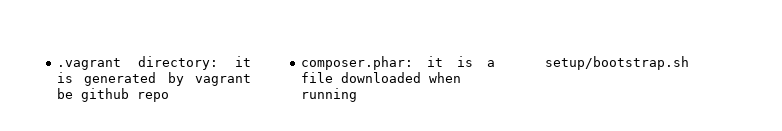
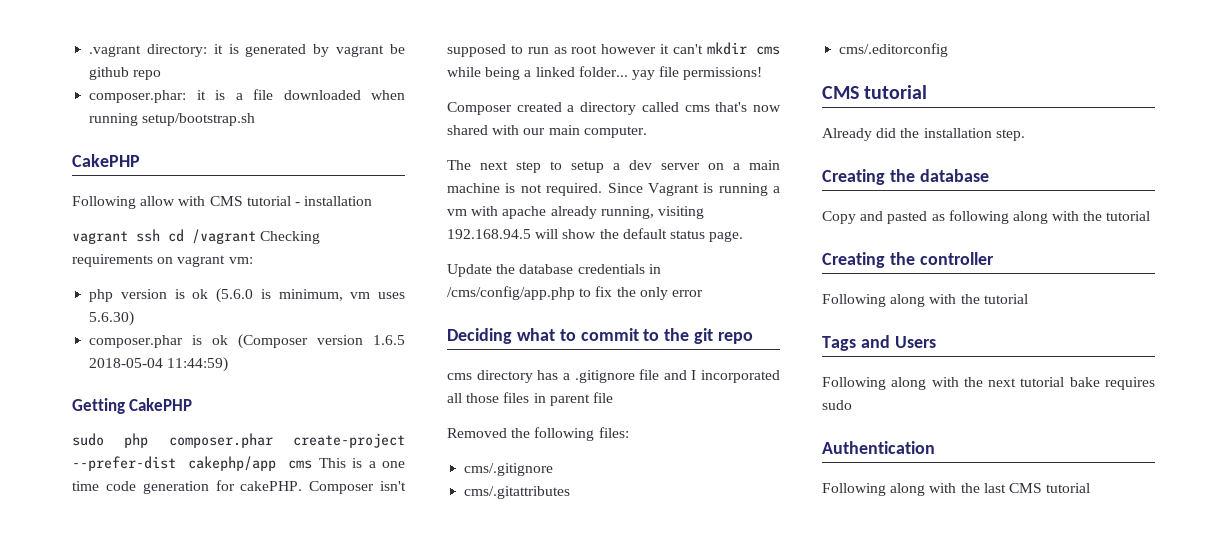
(689, 63) none -> [72,154,140,167] [72,196,373,209] [72,229,321,244] [72,254,253,267] [89,288,405,303] [89,311,135,326] [89,334,405,349] [89,357,229,372] [72,398,193,414] [72,433,405,448] [72,456,405,471] [72,480,406,494] [447,42,780,57] [447,66,763,80] [447,102,781,115] [447,125,647,138] [447,160,780,173] [447,183,780,196] [447,206,704,219] [447,228,744,242] [447,264,661,277] [447,286,703,300] [447,328,754,344] [447,369,780,383] [447,392,613,406] [447,427,629,441] [464,463,554,476] [464,486,571,499] [839,43,949,57] [822,85,928,99] [822,128,1025,141] [822,169,989,185] [822,210,1151,224] [822,252,994,268] [822,294,1028,307] [822,335,936,351] [822,377,1155,390] [822,400,852,410] [822,441,935,454] [822,483,1091,496] // CakePHP // Following allow with CMS tutorial - installation // vagrant ssh cd /vagrant Checking requirements on vagrant vm: // php version is ok (5.6.0 is minimum, vm uses 5.6.30) // composer.phar is ok (Composer version 1.6.5 2018-05-04 11:44:59) // Getting CakePHP // sudo php composer.phar create-project --prefer-dist cakephp/app cms This is a one time code generation for cakePHP. Composer isn't supposed to run as root however it can't mkdir cms while being a linked folder... yay file permissions! // Composer created a directory called cms that's now shared with our main computer. // The next step to setup a dev server on a main machine is not required. Since Vagrant is running a vm with apache already running, visiting 192.168.94.5 will show the default status page. // Update the database credentials in /cms/config/app.php to fix the only error // Deciding what to commit to the git repo // cms directory has a .gitignore file and I incorporated all those files in parent file // Removed the following files: // cms/.gitignore // cms/.gitattributes // cms/.editorconfig // CMS tutorial // Already did the installation step. // Creating the database // Copy and pasted as following along with the tutorial // Creating the controller // Following along with the tutorial // Tags and Users // Following along with the next tutorial bake requires sudo // Authentication // Following along with the last CMS tutorial

